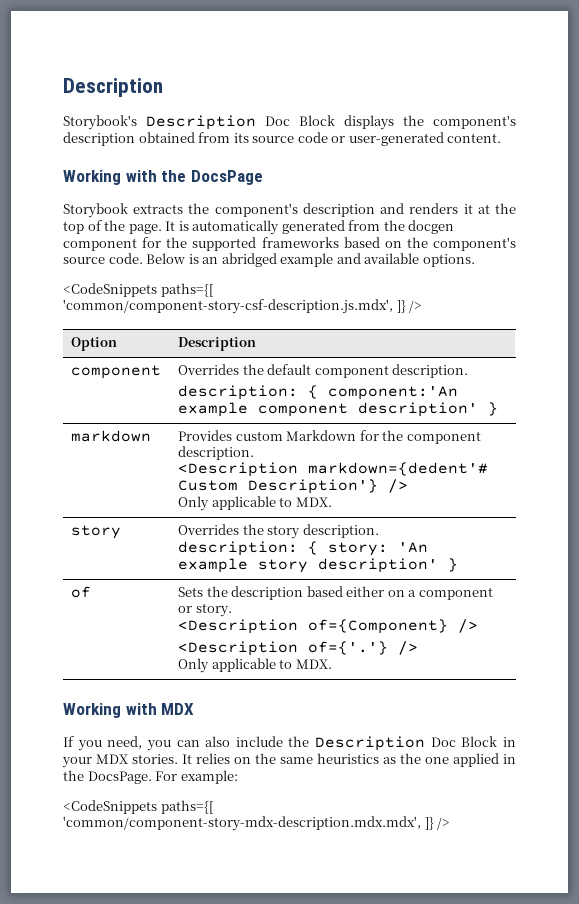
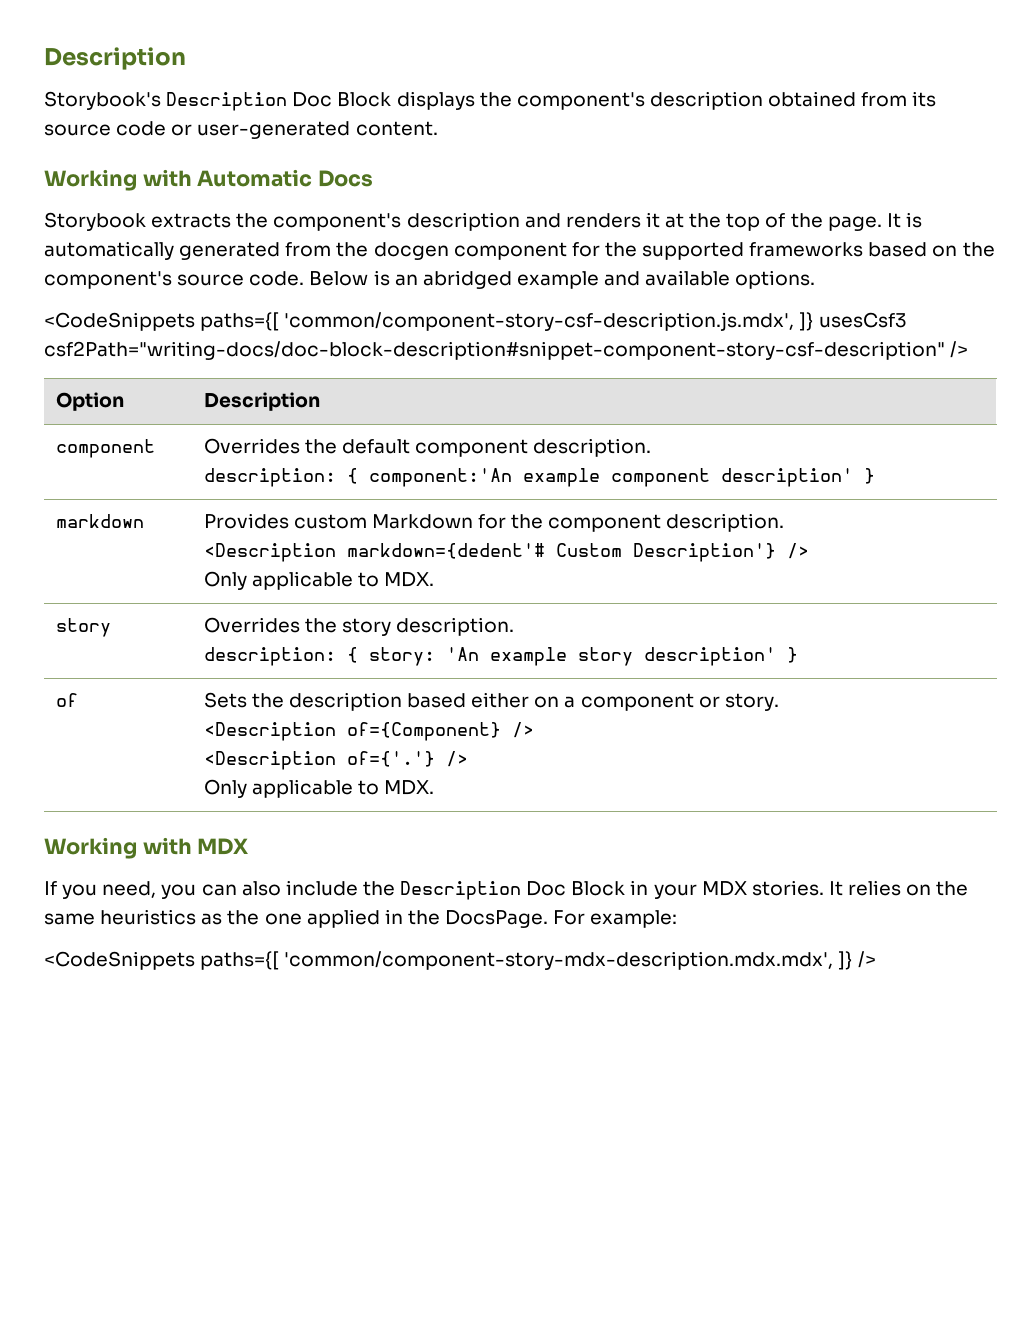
[161,170,263,185] the DocsPage -> [197,169,374,187] Automatic Docs
(406, 306) none -> [818,312,907,328] [44,341,945,360] usesCsf3 csf2Path="writing-docs/doc-block-description#snippet-component-story-csf-description"

